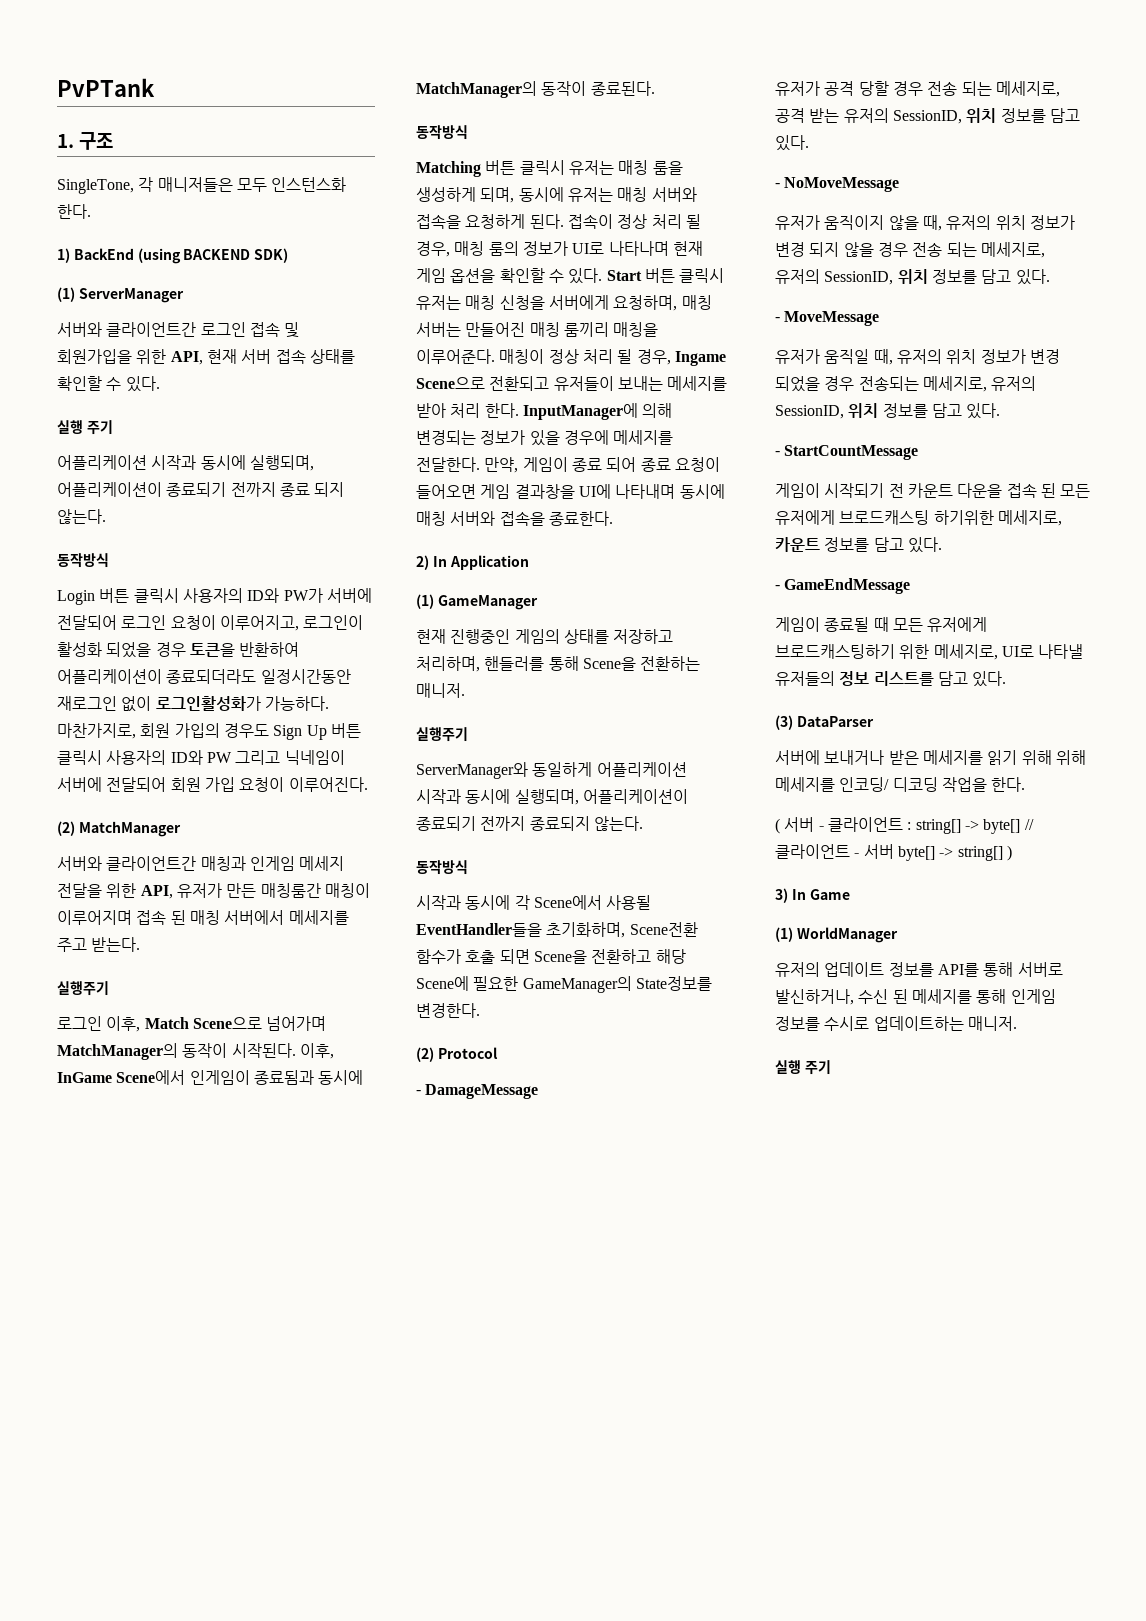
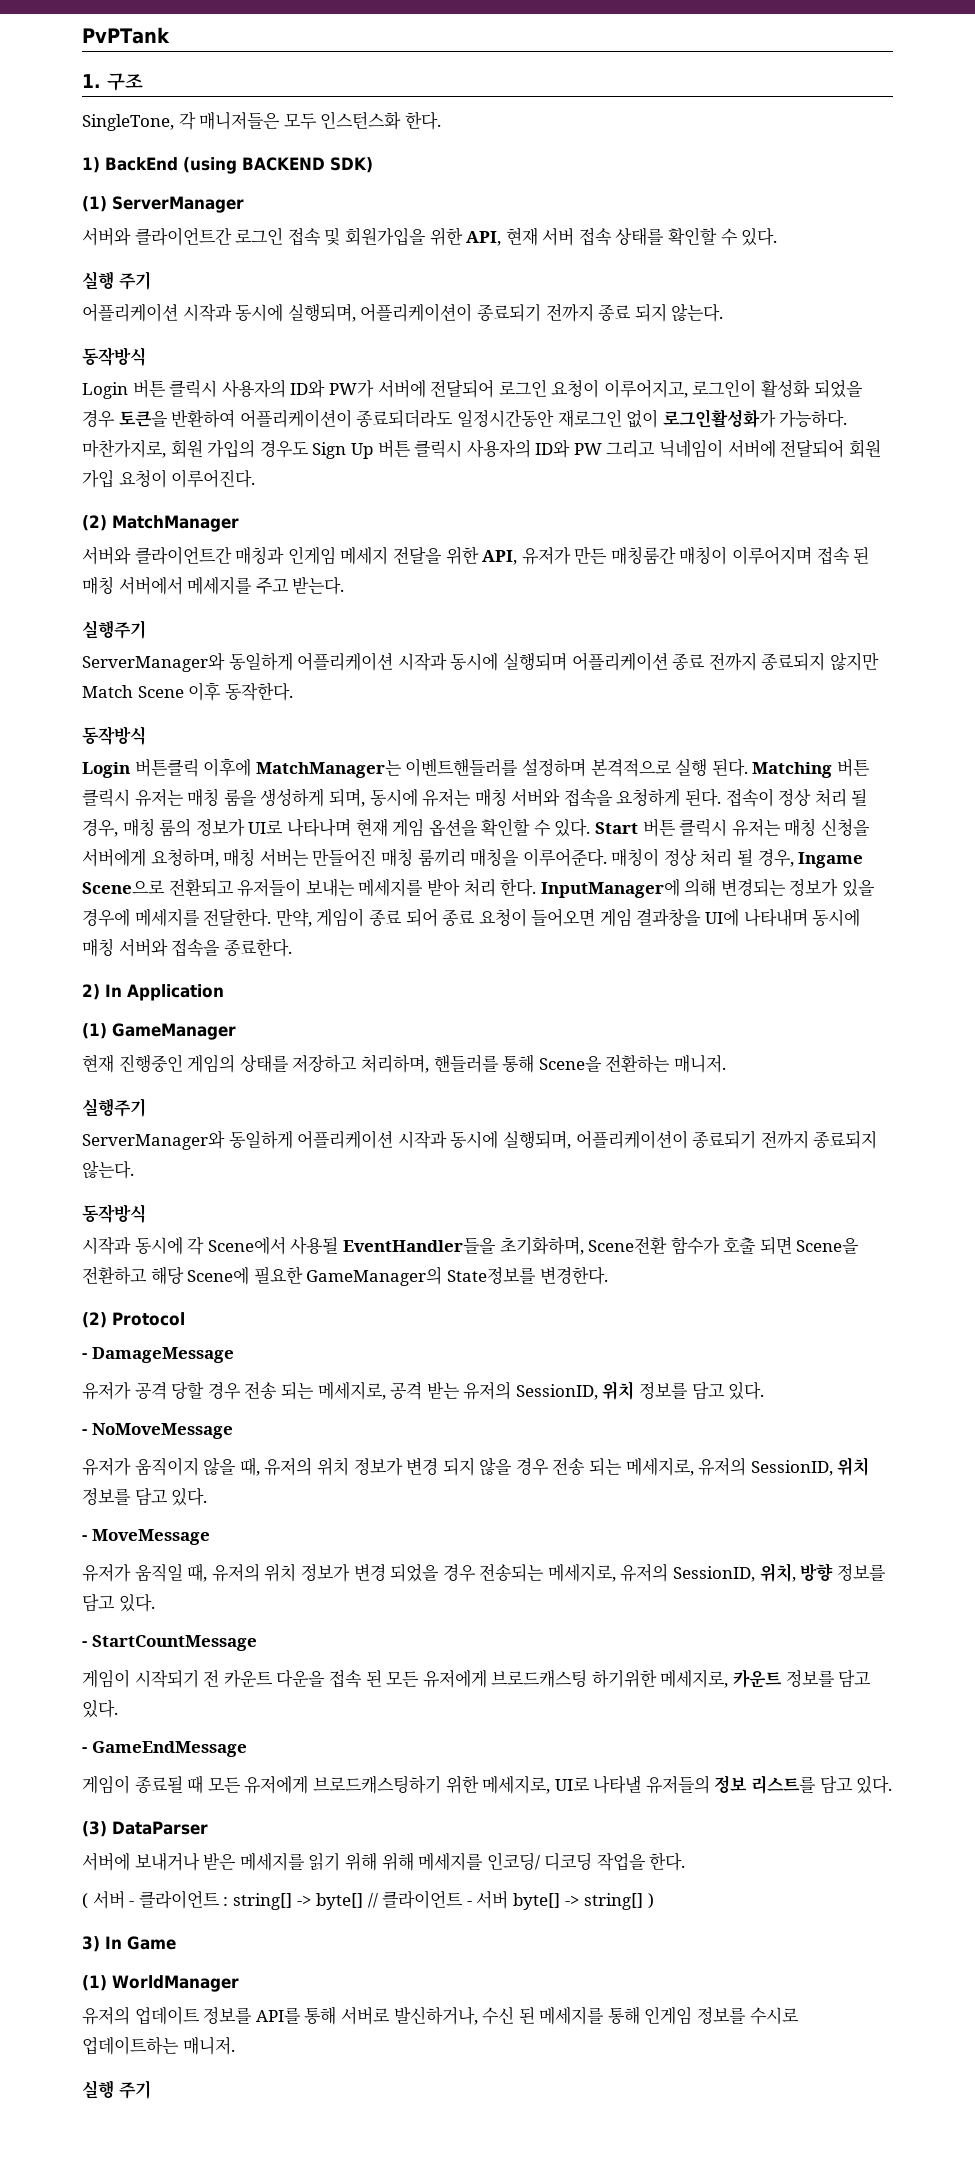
[57,1016,327,1032] [57,1043,334,1060] [57,1070,364,1085] [416,81,655,98] [416,125,468,140] 로그인 이후, Match Scene으로 넘어가며 MatchManager의 동작이 시작된다. 이후, InGame Scene에서 인게임이 종료됨과 동시에 MatchManager의 동작이 종료된다. // 동작방식 // -> [82,652,879,672] [82,682,293,701] [82,726,146,745] [82,758,748,778] ServerManager와 동일하게 어플리케이션 시작과 동시에 실행되며 어플리케이션 종료 전까지 종료되지 않지만 Match Scene 이후 동작한다. // 동작방식 // Login 버튼클릭 이후에 MatchManager는 이벤트핸들러를 설정하며 본격적으로 실행 된다.
[848,403,879,418] 위치 -> [759,1563,834,1582] 위치, 방향

